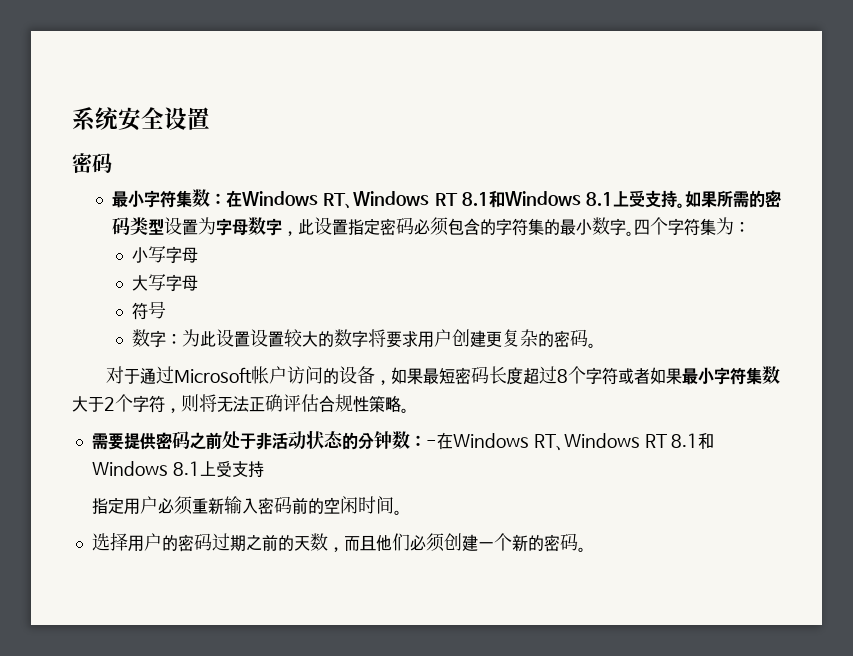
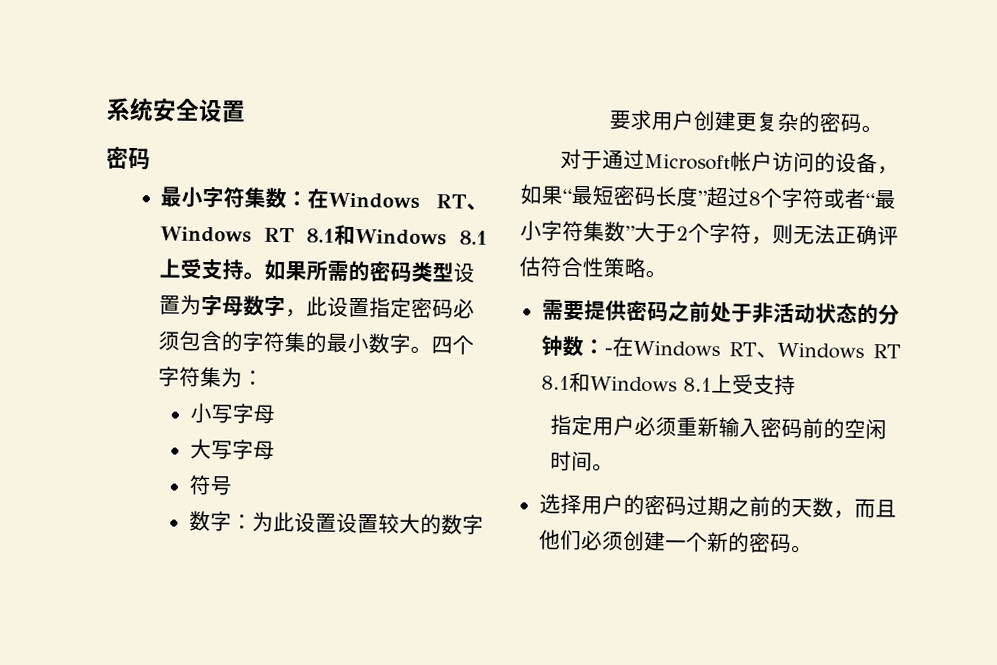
[368,329,387,347] 将 -> (484, 524) none
(423, 376) none -> [562,188,572,203] “
(523, 376) none -> [697,190,707,205] ”
[649,366,780,385] 如果最小字符集数 -> [865,190,896,210] [520,220,635,242] “最小字符集数”
[199,394,217,412] 将 -> (794, 234) none
[319,394,353,413] 合规 -> [540,256,584,278] 符合

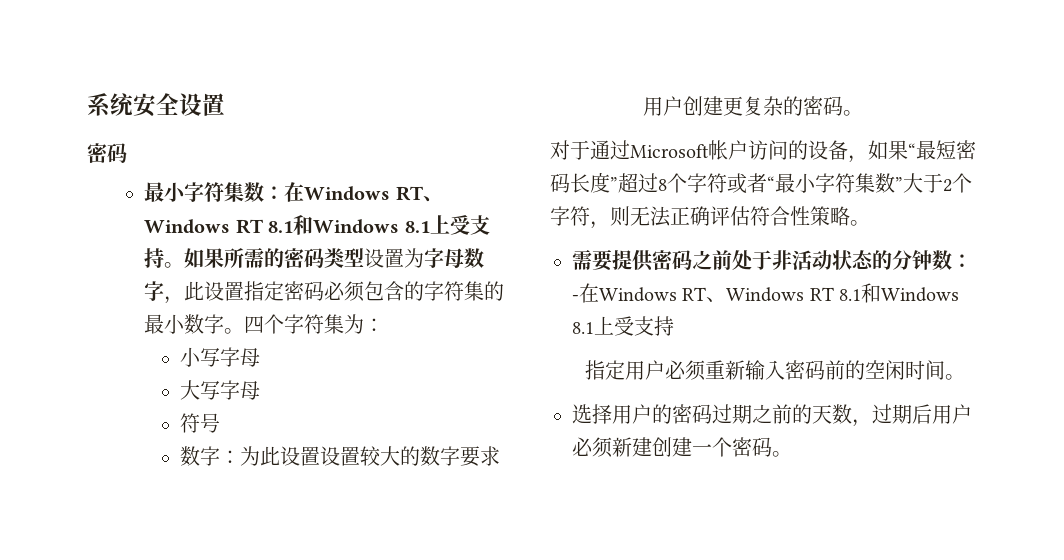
[853,498,897,519] [538,529,624,551] 而且他们必须 -> [872,404,972,424] [572,437,652,458] 过期后用户必须新建
[706,531,750,553] 新的 -> (732, 447) none

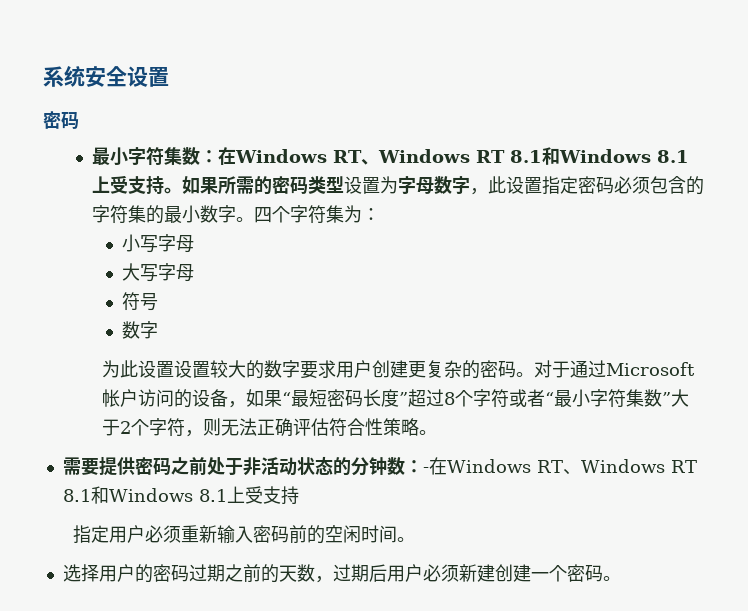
[219,450,240,464] ： -> (158, 330) //
(863, 113) // -> (535, 374) none

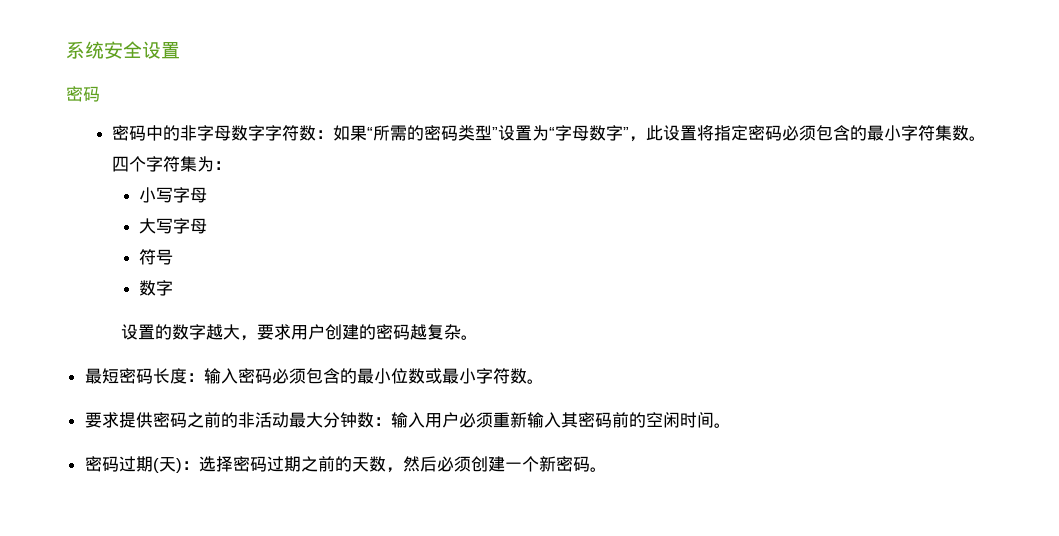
[92,147,690,166] [92,175,471,195] 最小字符集数：在Windows RT、Windows RT 8.1和Windows 8.1上受支持。如果所需的密码类型设置为字母数字 -> [112,125,630,141] 密码中的非字母数字字符数：如果“所需的密码类型”设置为“字母数字”
(543, 185) none -> [697,125,715,141] 将
[92,205,237,224] 字符集的最小数字 -> [867,125,970,141] 最小字符集数
[102,360,696,379] [102,389,690,408] [102,418,438,437] [62,457,99,475] 为此设置设置较大的数字要求用户创建更复杂的密码。对于通过Microsoft帐户访问的设备，如果“最短密码长度”超过8个字符或者“最小字符集数”大于2个字符，则无法正确评估符合性策略。 // 需要 -> [120,324,478,341] [84,368,544,384] [84,412,119,428] 设置的数字越大，要求用户创建的密码越复杂。 // 最短密码长度：输入密码必须包含的最小位数或最小字符数。 // 要求
[206,456,697,476] [62,486,299,505] [72,525,109,544] 处于非活动状态的分钟数：-在Windows RT、Windows RT 8.1和Windows 8.1上受支持 // 指定 -> [220,412,425,428] 的非活动最大分钟数：输入
(253, 534) none -> [560,412,578,428] 其
[62,564,153,583] 选择用户的 -> [84,456,233,473] 密码过期(天)：选择
[332,564,495,582] 过期后用户必须新建 -> [402,456,471,472] 然后必须
(567, 573) none -> [538,456,556,472] 新

